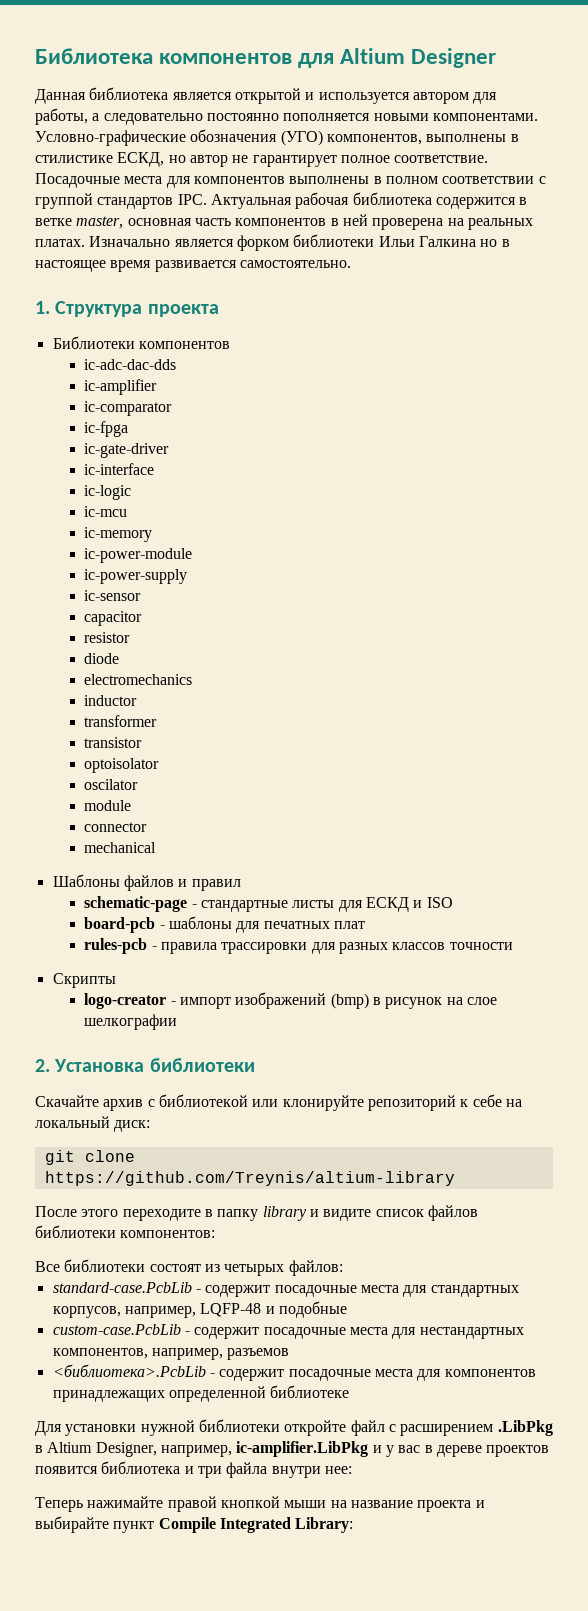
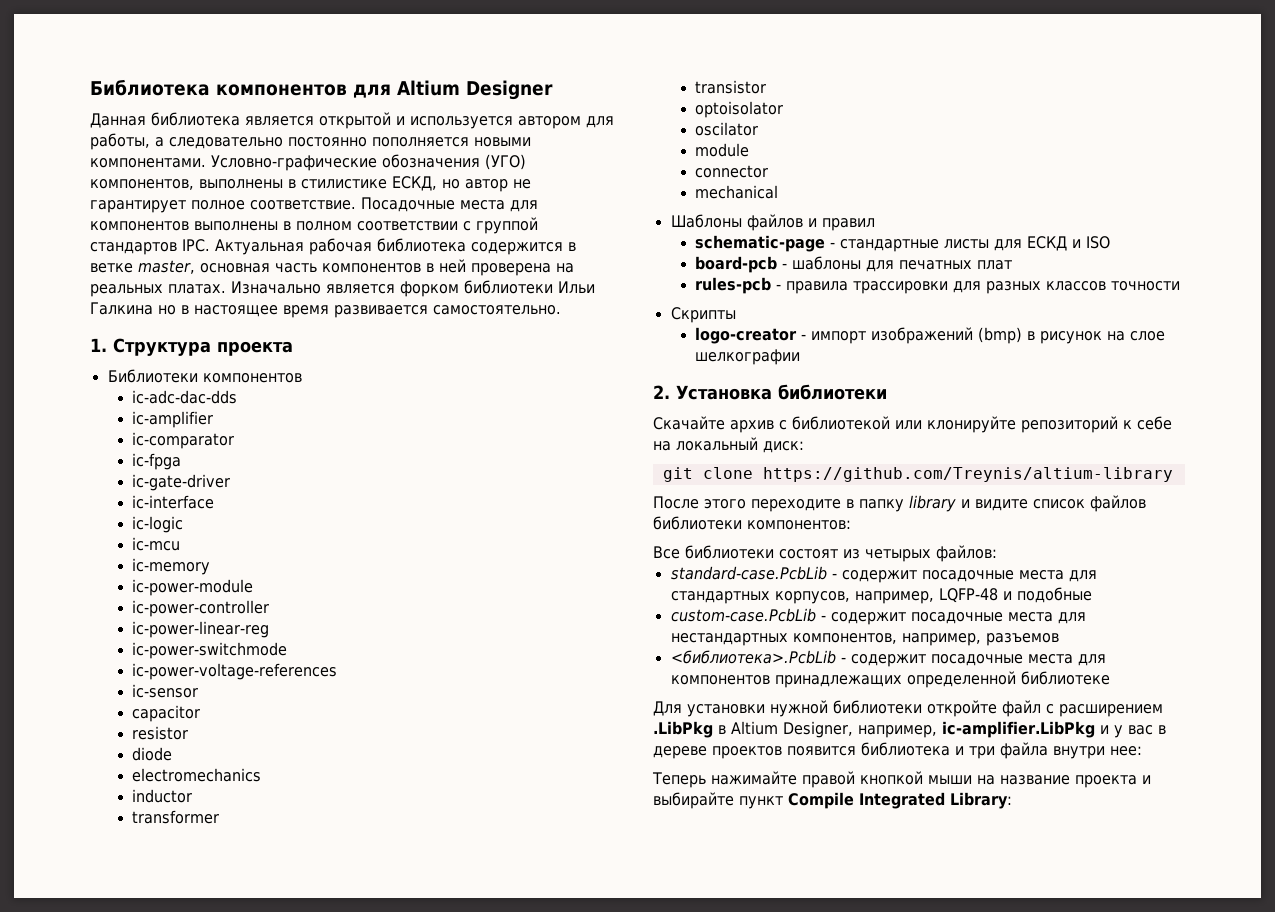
[84,569,188,584] ic-power-supply -> [132,600,270,617] [132,621,270,638] [132,642,288,659] [132,663,338,680] ic-power-controller // ic-power-linear-reg // ic-power-switchmode // ic-power-voltage-references

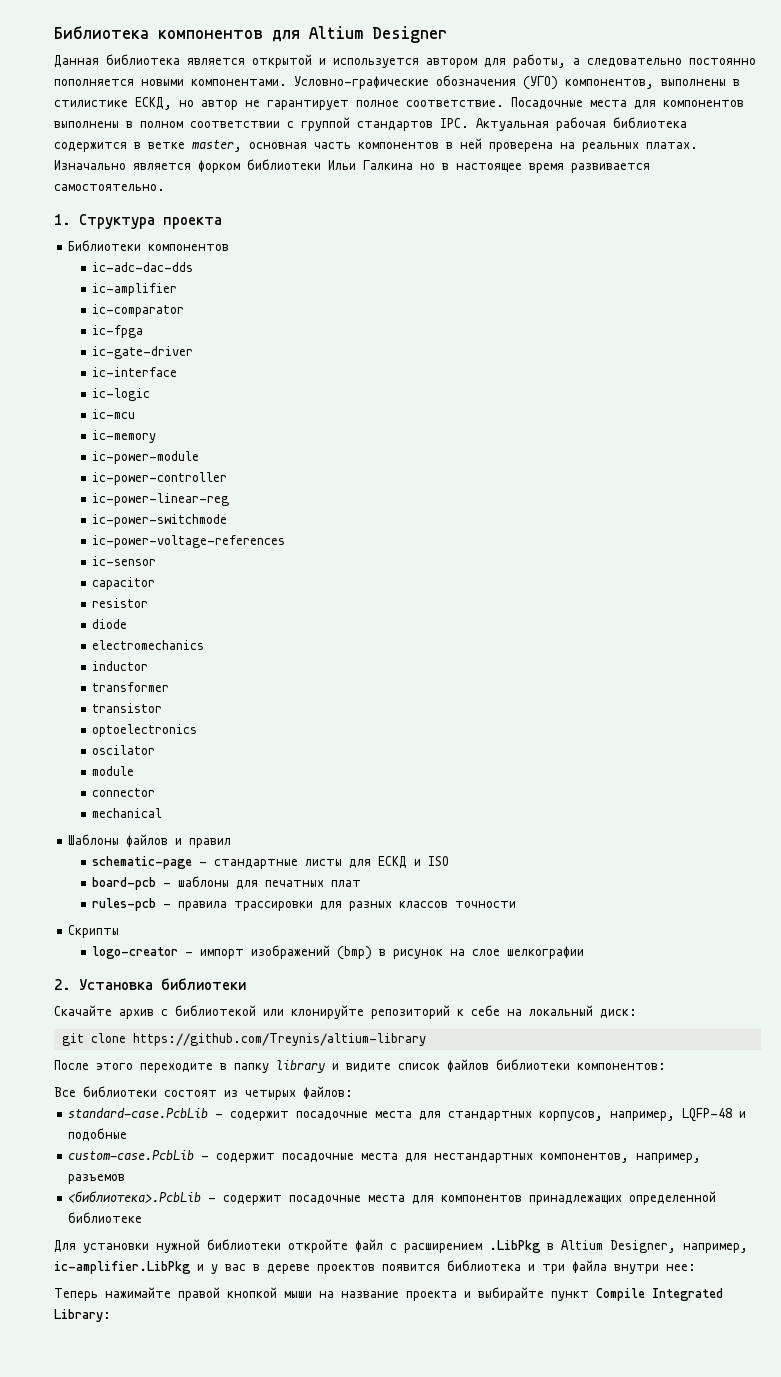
[695,101,784,118] optoisolator -> [92,724,198,737] optoelectronics

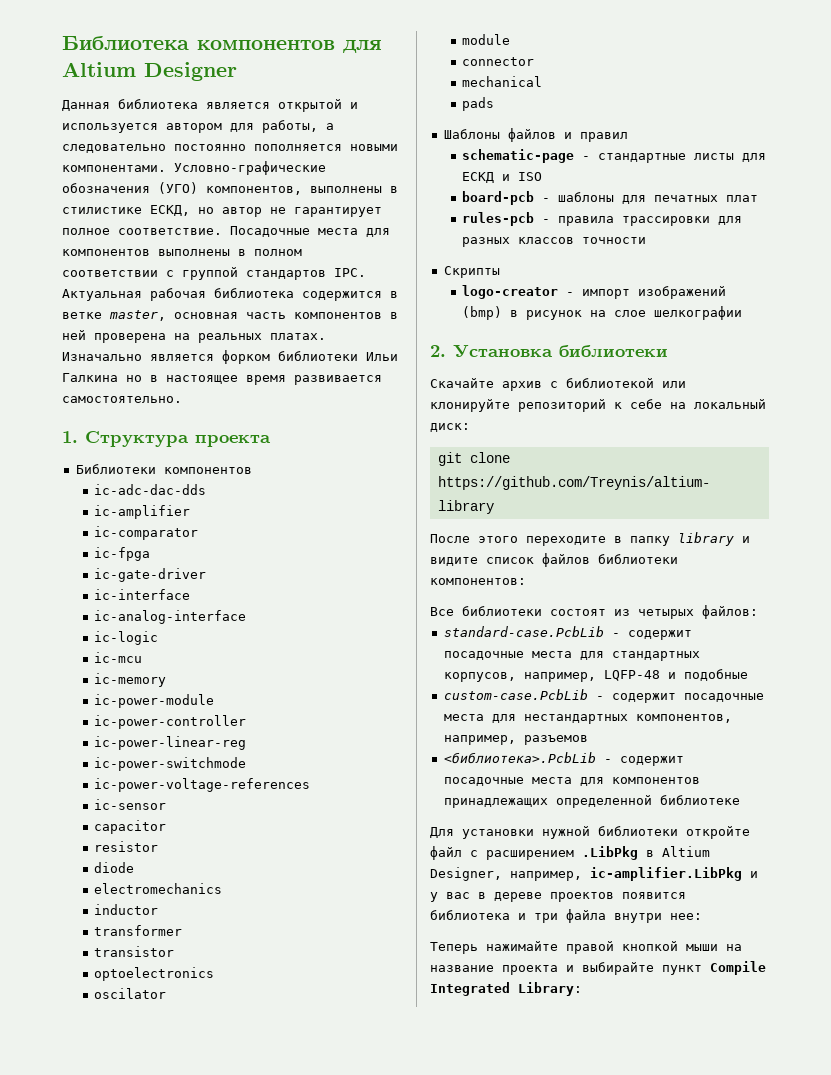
(178, 372) none -> [94,610,247,624] // ic-analog-interface
(163, 813) none -> [462,97,495,111] // pads

